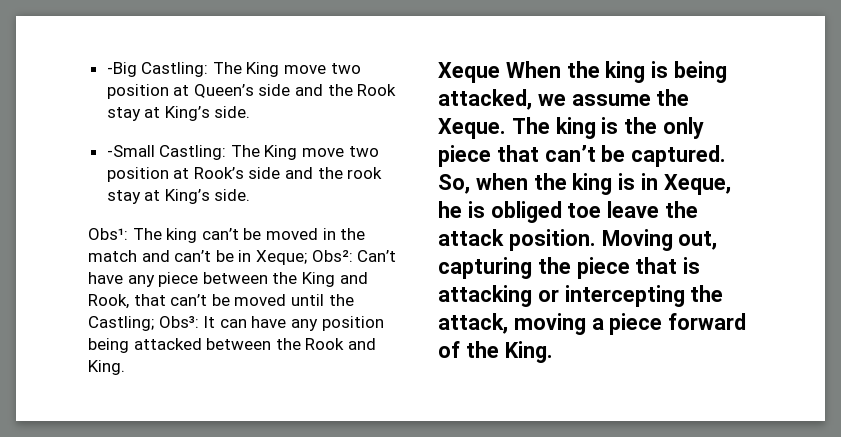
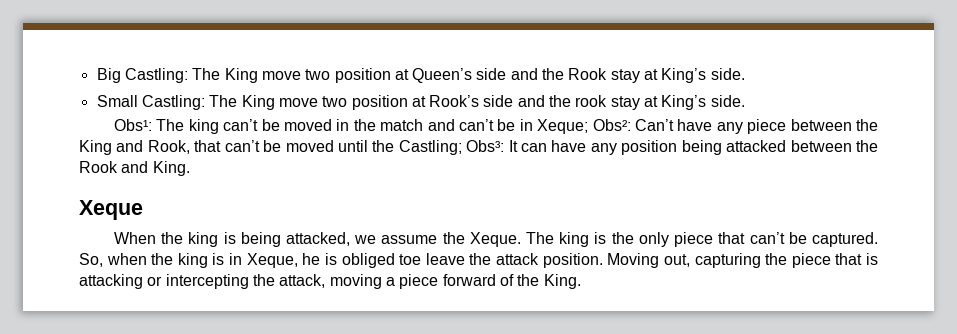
[106,62,137,77] -Big -> [96,68,121,83] Big
[106,145,155,157] -Small -> [96,95,138,107] Small
(500, 72) none -> (143, 210) //

